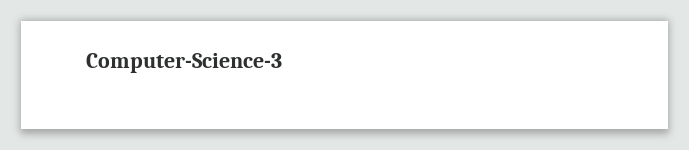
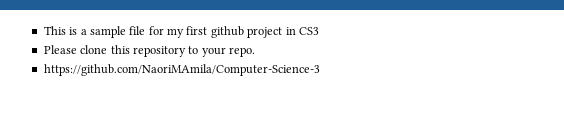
[86,53,282,73] Computer-Science-3 -> [43,26,319,38] [43,45,255,57] [43,64,320,76] This is a sample file for my first github project in CS3 // Please clone this repository to your repo. // https://github.com/NaoriMAmila/Computer-Science-3

